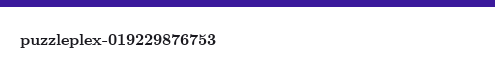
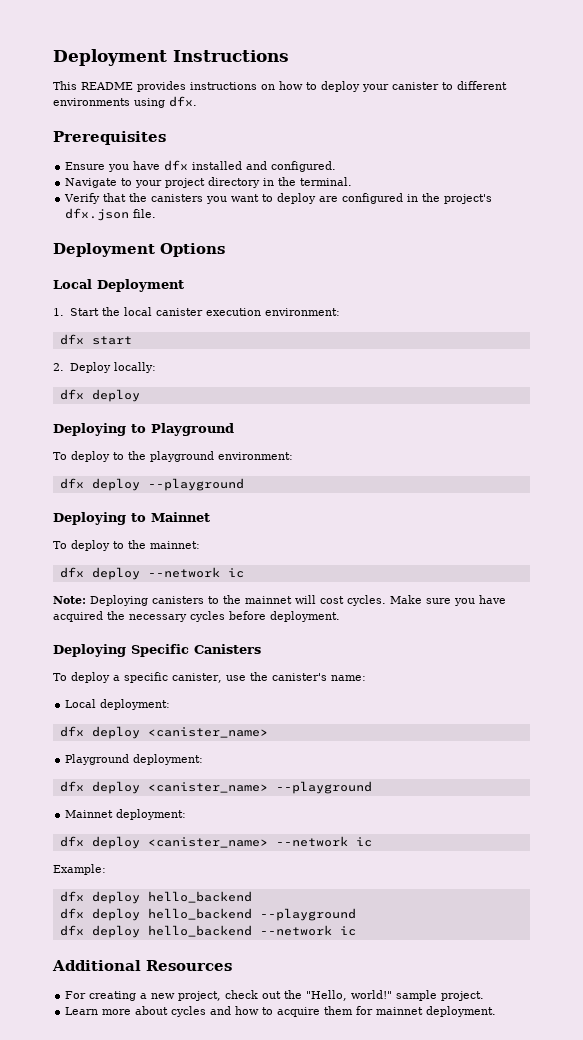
[20,34,216,48] puzzleplex-019229876753 -> [53,49,289,66] [53,81,507,92] [53,96,197,108] [53,131,166,145] [65,160,337,172] [65,177,353,188] [64,193,493,204] [65,208,157,221] [53,243,225,257] [53,279,184,292] [53,307,340,316] [59,334,132,345] [53,362,156,373] [59,389,140,402] [53,423,234,436] [53,451,293,462] [59,478,244,491] [53,512,210,525] [53,540,200,551] [59,567,244,580] [53,595,506,606] [53,611,340,622] [53,644,261,657] [53,672,366,683] [65,699,171,710] [59,726,268,739] [65,754,204,765] [59,781,372,794] [65,809,187,820] [59,836,372,849] [53,864,106,875] [59,891,252,904] [59,908,356,921] [59,925,356,938] [52,960,232,971] [65,990,485,1001] [65,1006,497,1017] Deployment Instructions // This README provides instructions on how to deploy your canister to different environments using dfx. // Prerequisites // Ensure you have dfx installed and configured. // Navigate to your project directory in the terminal. // Verify that the canisters you want to deploy are configured in the project's dfx.json file. // Deployment Options // Local Deployment // 1. Start the local canister execution environment: // dfx start // 2. Deploy locally: // dfx deploy // Deploying to Playground // To deploy to the playground environment: // dfx deploy --playground // Deploying to Mainnet // To deploy to the mainnet: // dfx deploy --network ic // Note: Deploying canisters to the mainnet will cost cycles. Make sure you have acquired the necessary cycles before deployment. // Deploying Specific Canisters // To deploy a specific canister, use the canister's name: // Local deployment: // dfx deploy <canister_name> // Playground deployment: // dfx deploy <canister_name> --playground // Mainnet deployment: // dfx deploy <canister_name> --network ic // Example: // dfx deploy hello_backend // dfx deploy hello_backend --playground // dfx deploy hello_backend --network ic // Additional Resources // For creating a new project, check out the "Hello, world!" sample project. // Learn more about cycles and how to acquire them for mainnet deployment.

